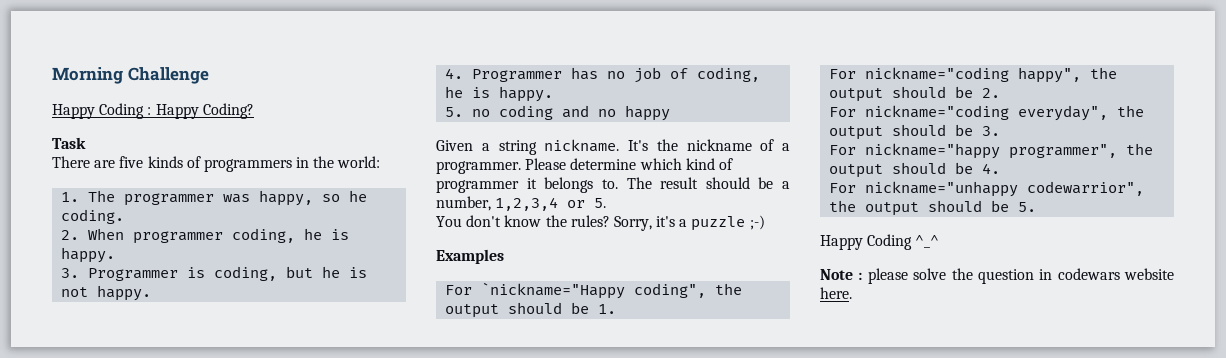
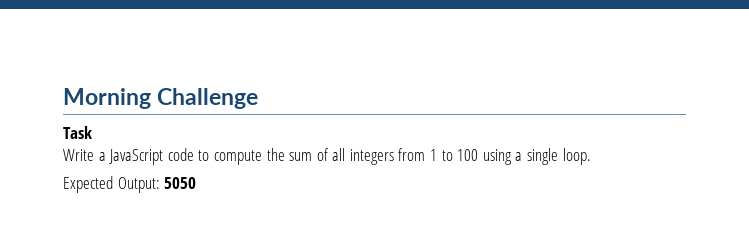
[52,103,254,119] [52,137,86,149] [52,156,381,172] [61,190,368,206] [61,209,125,224] [61,228,350,244] [61,247,116,263] [61,266,368,281] [61,285,152,301] [445,67,761,83] [445,86,554,102] [445,105,671,121] [436,139,790,155] [436,158,733,174] [436,177,790,193] [436,196,607,211] [436,215,765,231] [436,249,504,264] [445,282,743,299] [445,302,617,318] [829,67,1118,83] [829,86,1001,102] [829,105,1145,121] [829,124,1001,140] [829,143,1154,159] [829,162,1001,178] [829,181,1145,197] [829,200,1037,216] [820,234,940,250] [820,268,1174,284] [820,287,852,299] Happy Coding : Happy Coding? // Task // There are five kinds of programmers in the world: // 1. The programmer was happy, so he coding. // 2. When programmer coding, he is happy. // 3. Programmer is coding, but he is not happy. // 4. Programmer has no job of coding, he is happy. // 5. no coding and no happy // Given a string nickname. It's the nickname of a programmer. Please determine which kind of programmer it belongs to. The result should be a number, 1,2,3,4 or 5. // You don't know the rules? Sorry, it's a puzzle ;-) // Examples // For `nickname="Happy coding", the output should be 1. // For nickname="coding happy", the output should be 2. // For nickname="coding everyday", the output should be 3. // For nickname="happy programmer", the output should be 4. // For nickname="unhappy codewarrior", the output should be 5. // Happy Coding ^_^ // Note : please solve the question in codewars website here. -> [63,126,92,139] [63,148,591,165] [63,176,197,193] Task // Write a JavaScript code to compute the sum of all integers from 1 to 100 using a single loop. // Expected Output: 5050

